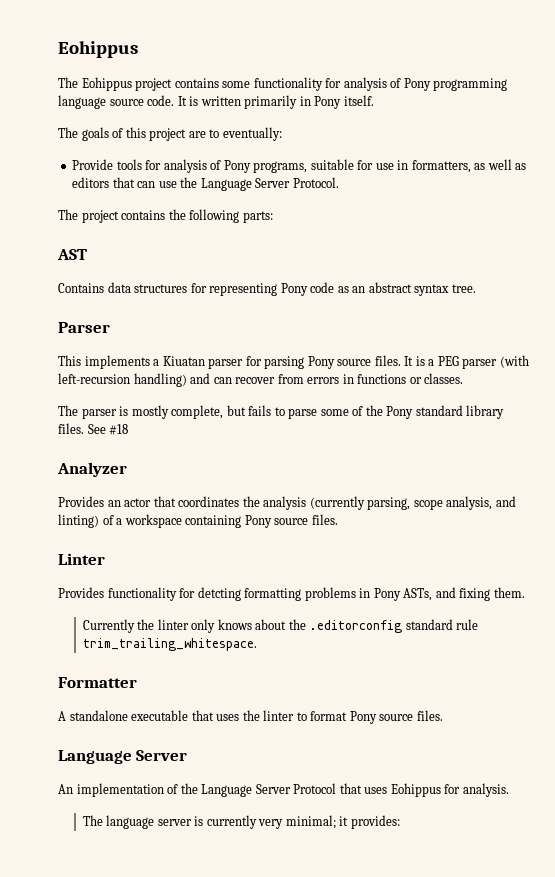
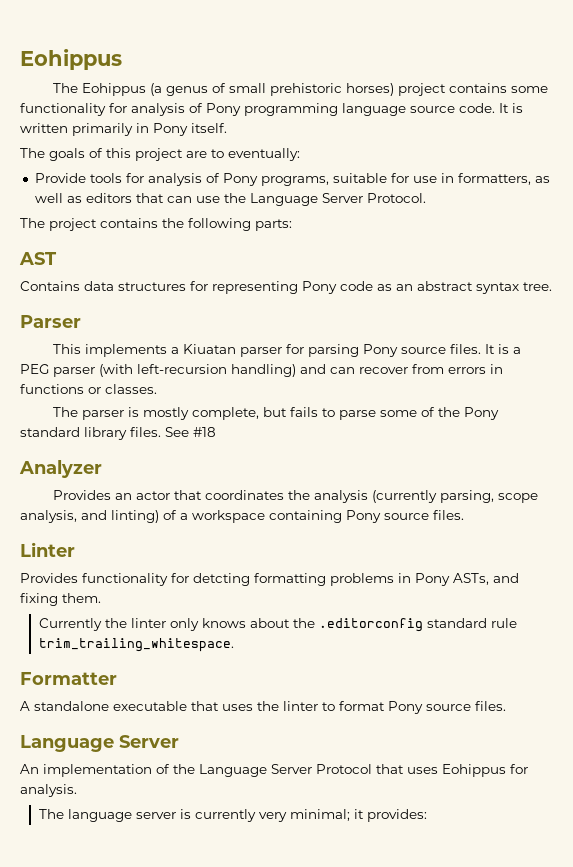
(132, 84) none -> [150,83,395,96] (a genus of small prehistoric horses)

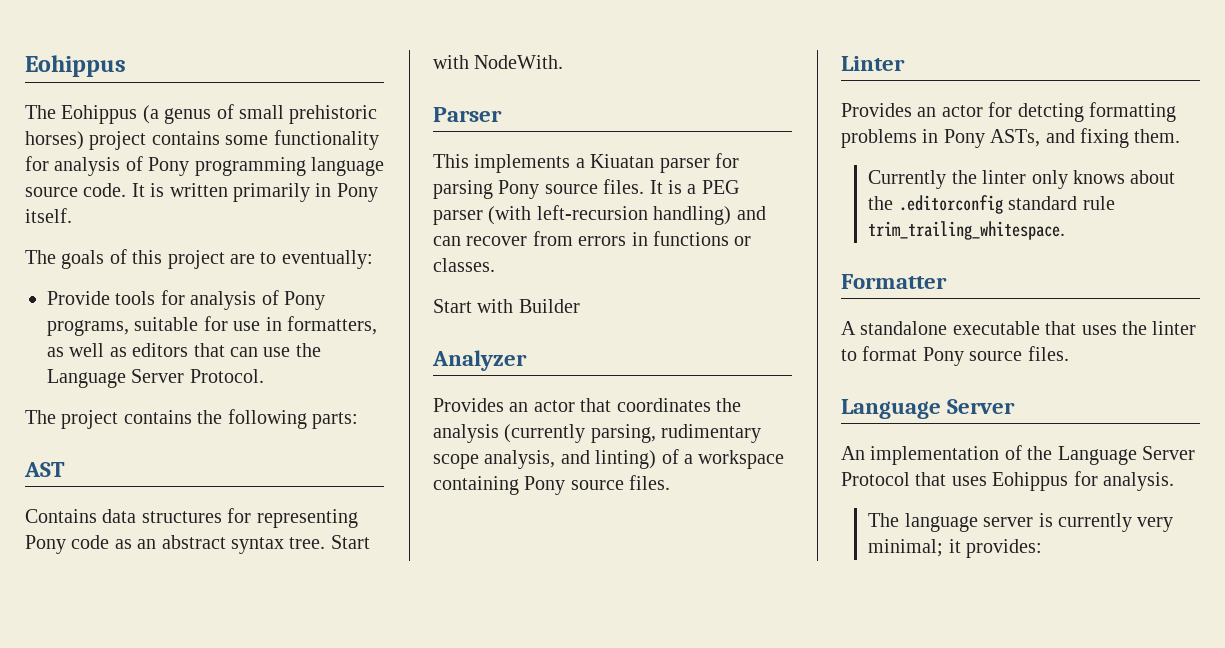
(552, 286) none -> [330,535,370,549] [433,55,564,69] Start with NodeWith.
[53,407,500,420] [20,427,216,440] The parser is mostly complete, but fails to parse some of the Pony standard library files. See #18 -> [433,299,580,313] Start with Builder
(495, 496) none -> [661,424,762,443] rudimentary
[82,573,168,586] functionality -> [917,105,983,117] an actor

